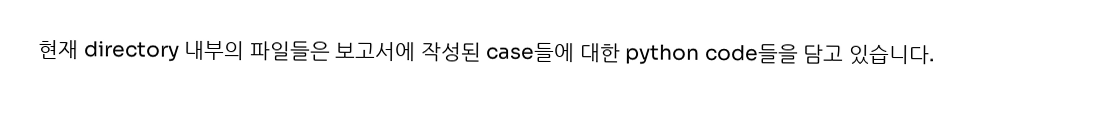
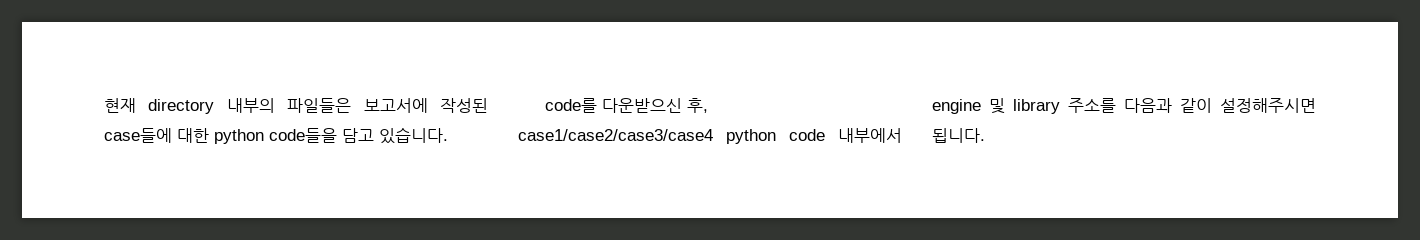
(935, 54) none -> [544,98,708,113] [518,128,902,144] [932,98,1316,114] [932,128,985,143] // code를 다운받으신 후, case1/case2/case3/case4 python code 내부에서 engine 및 library 주소를 다음과 같이 설정해주시면 됩니다.

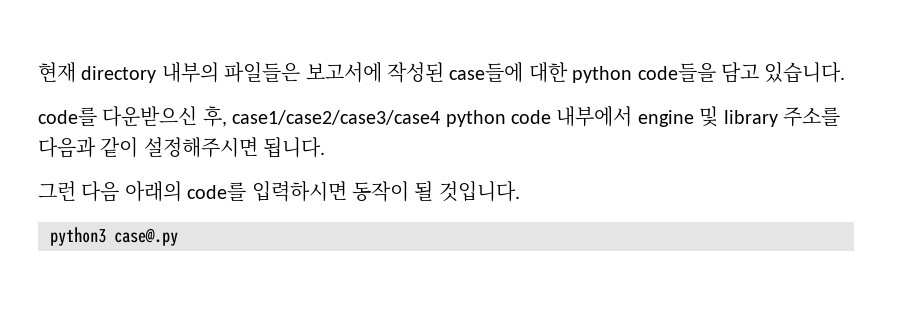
(985, 135) none -> [38,181,520,202] [50,227,178,246] // 그런 다음 아래의 code를 입력하시면 동작이 될 것입니다. // python3 case@.py

